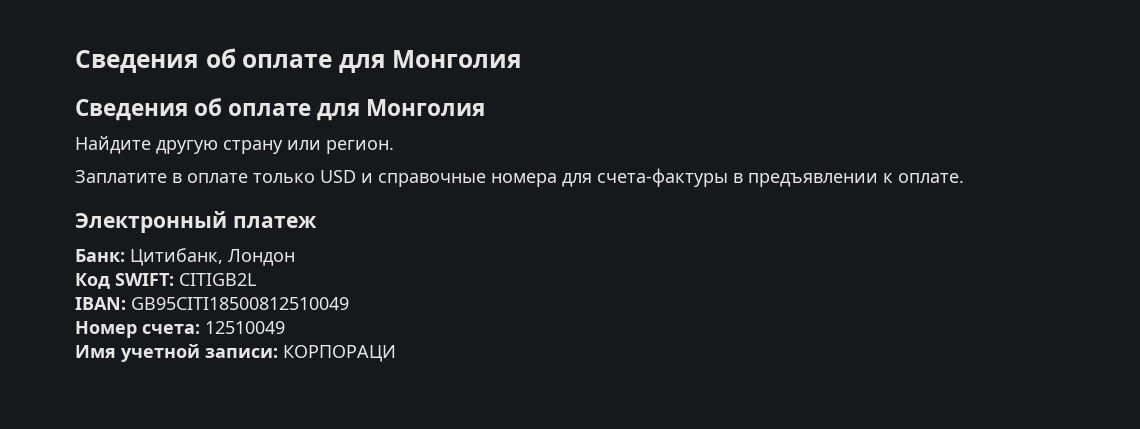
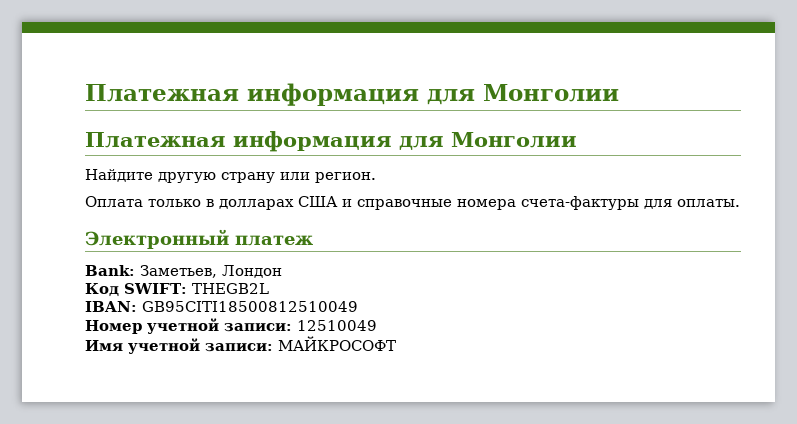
[75,48,523,73] [75,98,486,121] Сведения об оплате для Монголия // Сведения об оплате для Монголия -> [85,83,619,106] [85,131,577,152] Платежная информация для Монголии // Платежная информация для Монголии
[75,168,964,187] Заплатите в оплате только USD и справочные номера для счета-фактуры в предъявлении к оплате. -> [85,196,740,210] Оплата только в долларах США и справочные номера счета-фактуры для оплаты.
[75,248,223,266] Банк: Цитибанк, -> [85,265,217,278] Bank: Заметьев,
[179,273,256,286] CITIGB2L -> [192,283,269,294] THEGB2L
[142,324,200,334] счета: -> [147,318,292,334] учетной записи:
[283,345,396,362] КОРПОРАЦИ -> [278,336,396,351] МАЙКРОСОФТ

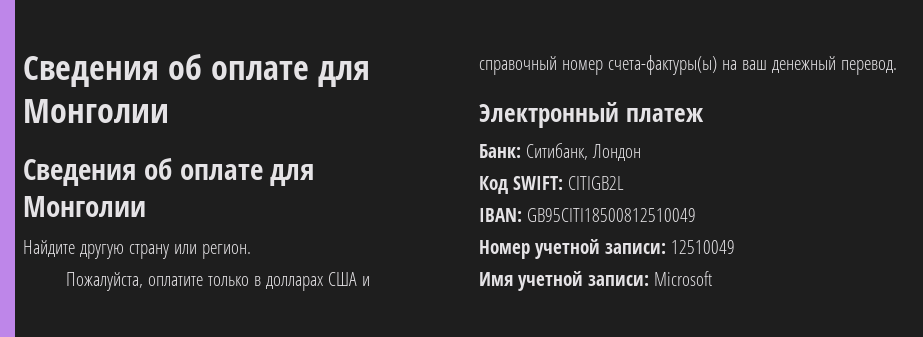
[85,83,619,106] [85,131,392,152] Платежная информация для Монголии // Платежная информация -> [23,54,371,87] [23,99,169,123] [23,158,263,186] Сведения об оплате для Монголии // Сведения об оплате
[85,196,143,207] Оплата -> [66,272,204,291] Пожалуйста, оплатите
[357,196,740,210] справочные номера счета-фактуры для оплаты. -> [479,55,897,75] справочный номер счета-фактуры(ы) на ваш денежный перевод.
[85,265,217,278] Bank: Заметьев, -> [479,143,588,160] Банк: Ситибанк,
[192,283,269,294] THEGB2L -> [567,176,624,190] CITIGB2L
[278,336,396,351] МАЙКРОСОФТ -> [653,271,712,286] Microsoft

